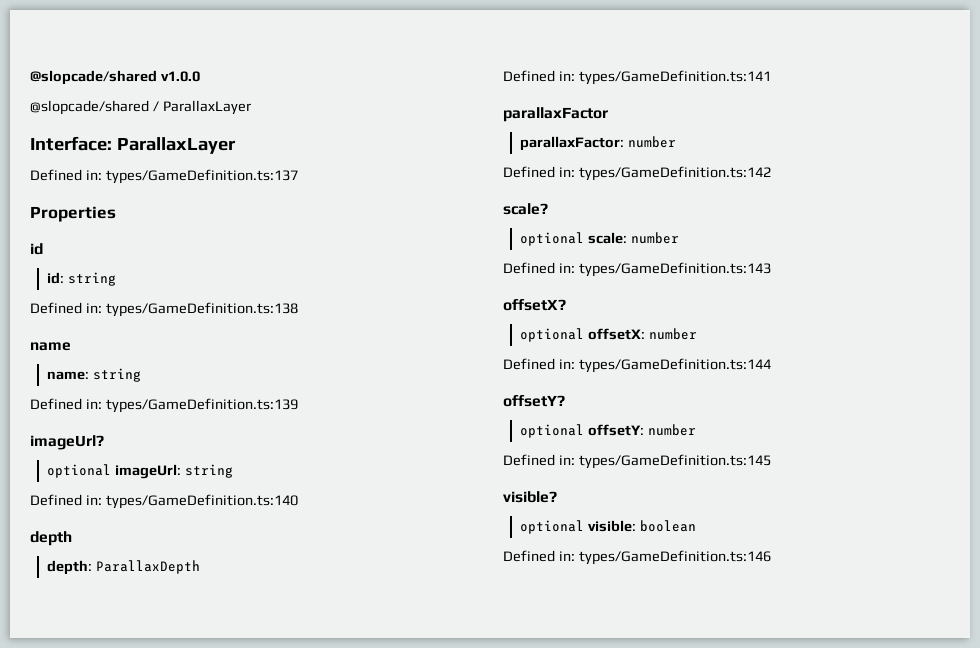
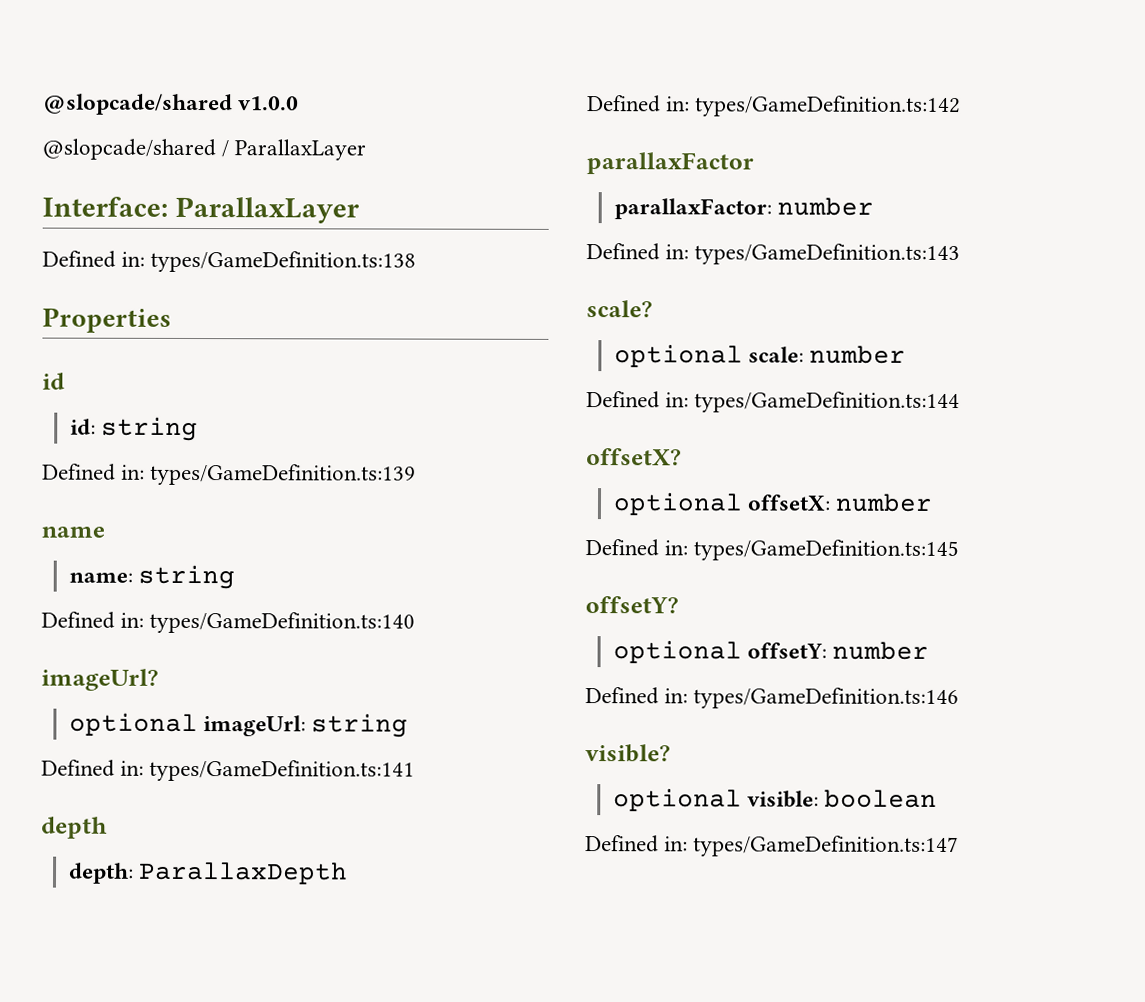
[105,169,298,184] types/GameDefinition.ts:137 -> [150,250,417,273] types/GameDefinition.ts:138
[105,302,298,317] types/GameDefinition.ts:138 -> [150,463,417,486] types/GameDefinition.ts:139
[105,398,298,413] types/GameDefinition.ts:139 -> [149,611,416,634] types/GameDefinition.ts:140
[105,494,298,509] types/GameDefinition.ts:140 -> [149,759,416,782] types/GameDefinition.ts:141
[578,70,771,85] types/GameDefinition.ts:141 -> [695,95,962,118] types/GameDefinition.ts:142
[578,166,771,181] types/GameDefinition.ts:142 -> [694,243,961,266] types/GameDefinition.ts:143
[578,262,771,277] types/GameDefinition.ts:143 -> [694,391,961,414] types/GameDefinition.ts:144
[578,358,771,373] types/GameDefinition.ts:144 -> [693,539,960,562] types/GameDefinition.ts:145
[578,454,771,469] types/GameDefinition.ts:145 -> [693,687,960,710] types/GameDefinition.ts:146
[578,550,771,565] types/GameDefinition.ts:146 -> [693,835,960,858] types/GameDefinition.ts:147

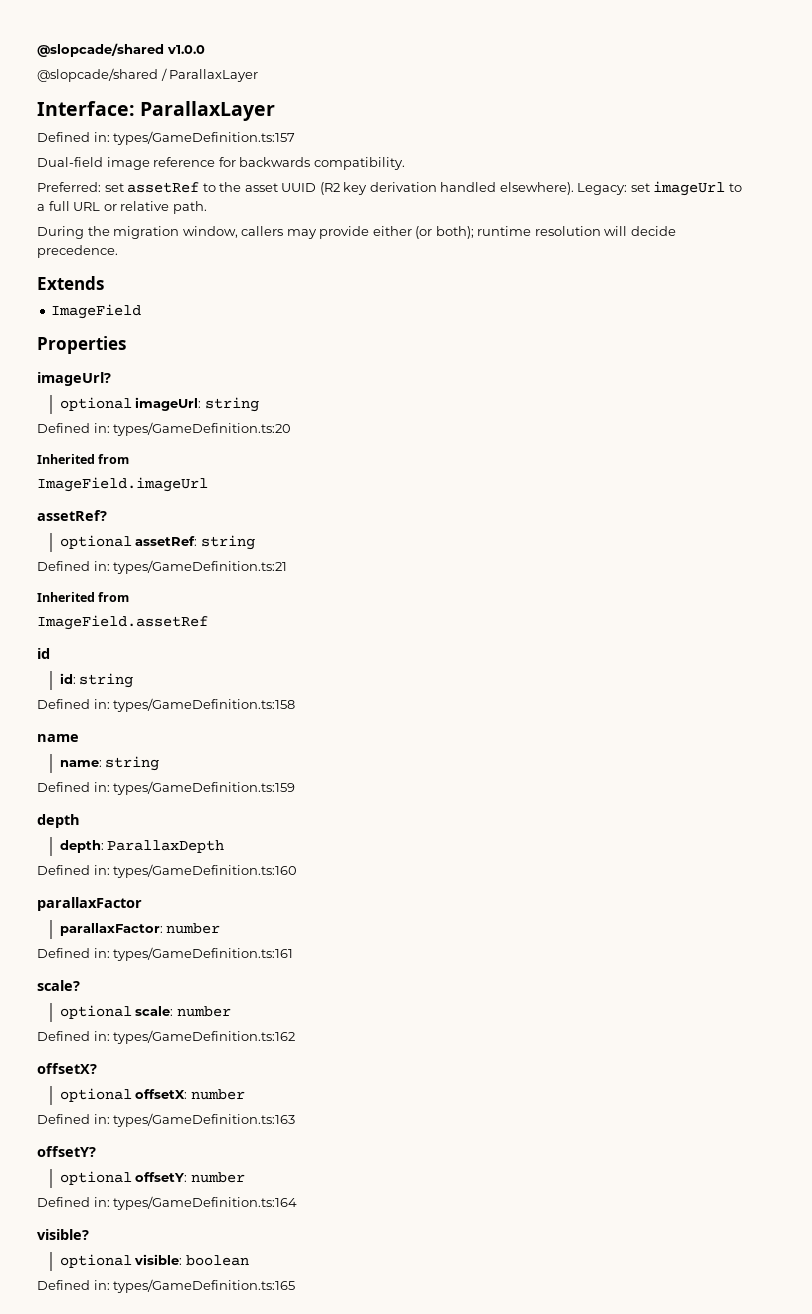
[150,250,417,273] [42,307,172,333] [42,372,65,390] [69,416,198,442] [42,463,417,486] [41,526,105,538] [68,564,235,590] [41,611,416,634] types/GameDefinition.ts:138 // Properties // id // id: string // Defined in: types/GameDefinition.ts:139 // name // name: string // Defined in: types/GameDefinition.ts:140 -> [113,131,296,145] [37,157,405,170] [37,181,742,196] [37,201,207,214] [37,226,676,239] [37,245,118,258] [37,276,104,290] [51,304,142,319] [37,336,126,354] types/GameDefinition.ts:157 // Dual-field image reference for backwards compatibility. // Preferred: set assetRef to the asset UUID (R2 key derivation handled elsewhere). Legacy: set imageUrl to a full URL or relative path. // During the migration window, callers may provide either (or both); runtime resolution will decide precedence. // Extends // ImageField // Properties
[149,759,416,782] types/GameDefinition.ts:141 -> [113,422,292,436] [37,454,130,464] [37,477,208,492] [37,510,107,521] [59,535,255,550] [37,560,288,574] [37,592,130,602] [37,615,208,630] [37,648,50,659] [59,673,134,688] [37,698,296,712] [37,734,79,742] [59,756,160,771] [37,781,296,795] types/GameDefinition.ts:20 // Inherited from // ImageField.imageUrl // assetRef? // optional assetRef: string // Defined in: types/GameDefinition.ts:21 // Inherited from // ImageField.assetRef // id // id: string // Defined in: types/GameDefinition.ts:158 // name // name: string // Defined in: types/GameDefinition.ts:159
[695,95,962,118] types/GameDefinition.ts:142 -> [113,864,298,878] types/GameDefinition.ts:160
[694,243,961,266] types/GameDefinition.ts:143 -> [113,947,294,961] types/GameDefinition.ts:161
[694,391,961,414] types/GameDefinition.ts:144 -> [113,1030,296,1044] types/GameDefinition.ts:162
[693,539,960,562] types/GameDefinition.ts:145 -> [113,1113,296,1127] types/GameDefinition.ts:163
[693,687,960,710] types/GameDefinition.ts:146 -> [113,1196,298,1210] types/GameDefinition.ts:164
[693,835,960,858] types/GameDefinition.ts:147 -> [113,1279,296,1293] types/GameDefinition.ts:165

